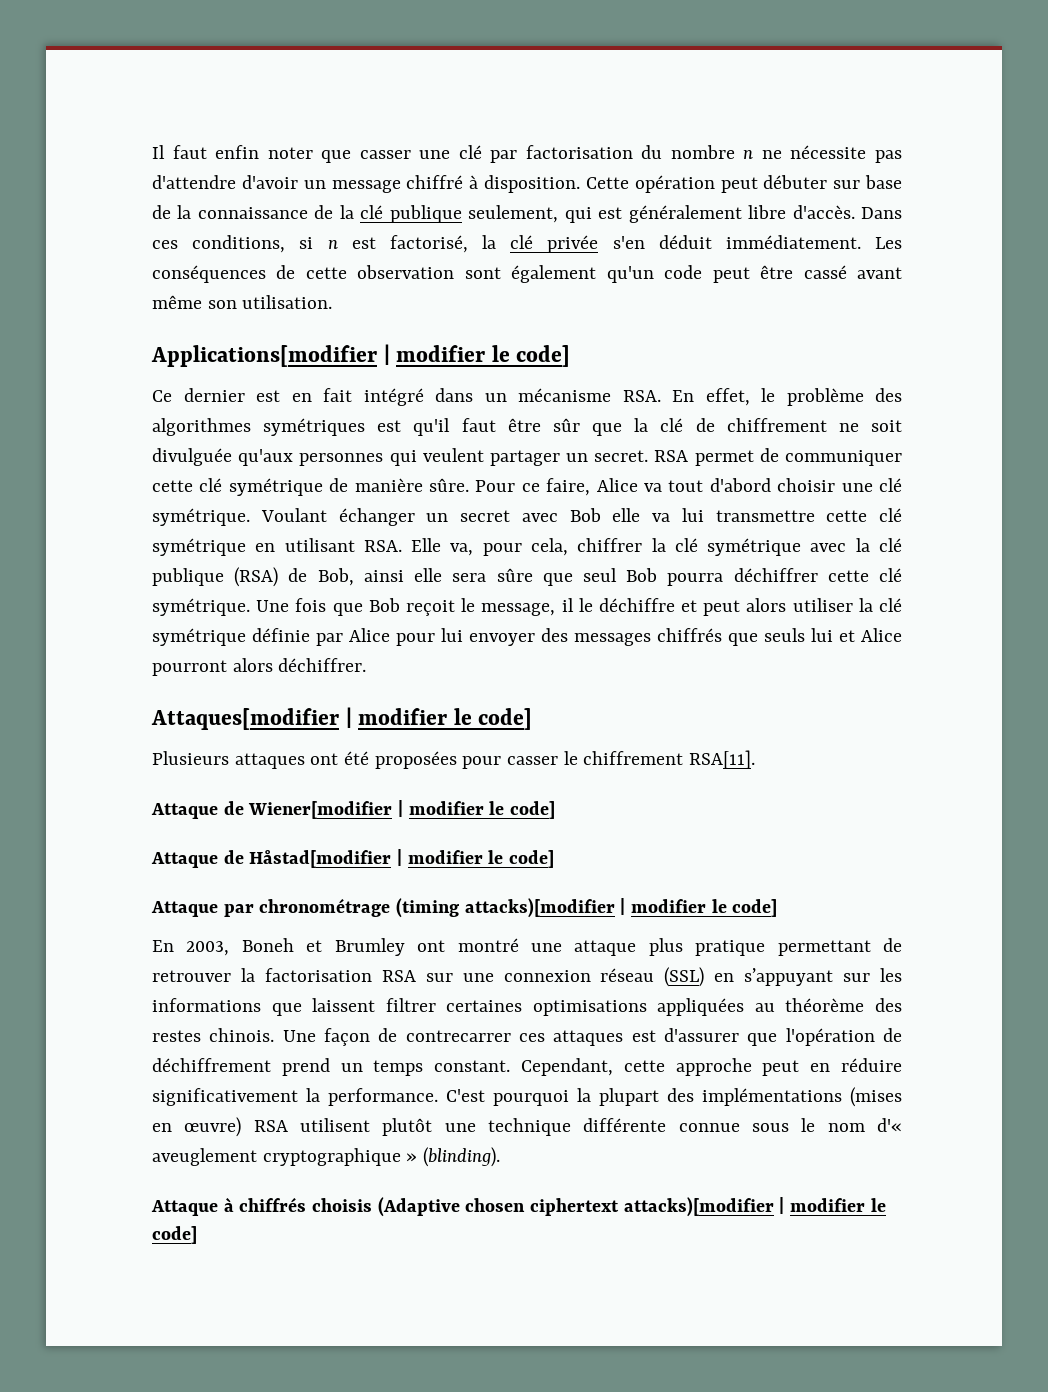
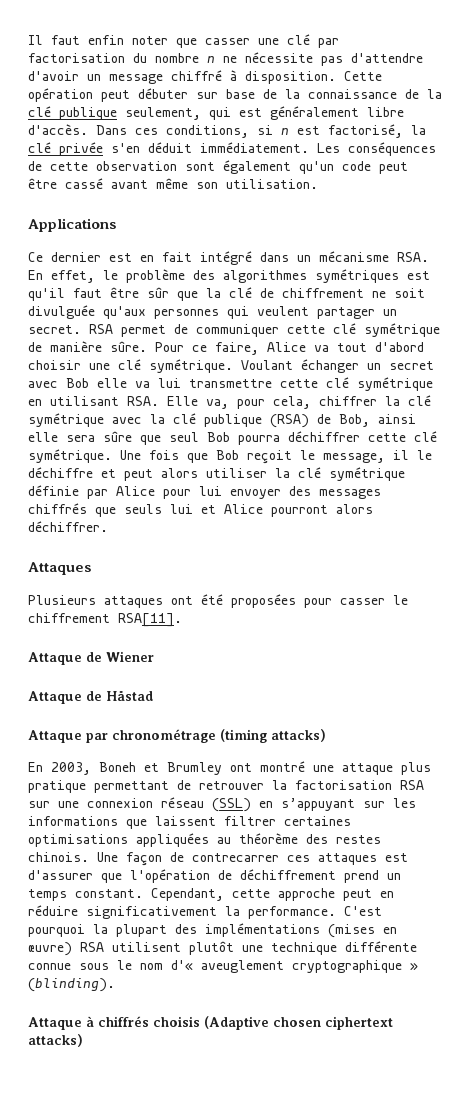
[151,344,571,367] Applications[modifier | modifier le code] -> [28,218,116,232] Applications
[151,707,533,730] Attaques[modifier | modifier le code] -> [28,562,91,575] Attaques
[248,800,556,819] [151,849,555,868] Wiener[modifier | modifier le code] // Attaque de Håstad[modifier | modifier le code] -> [106,651,154,662] [28,691,153,704] Wiener // Attaque de Håstad
[464,898,778,918] attacks)[modifier | modifier le code] -> [271,729,326,742] attacks)
[623,1197,886,1217] [152,1226,197,1244] attacks)[modifier | modifier le code] -> [28,1034,83,1047] attacks)

